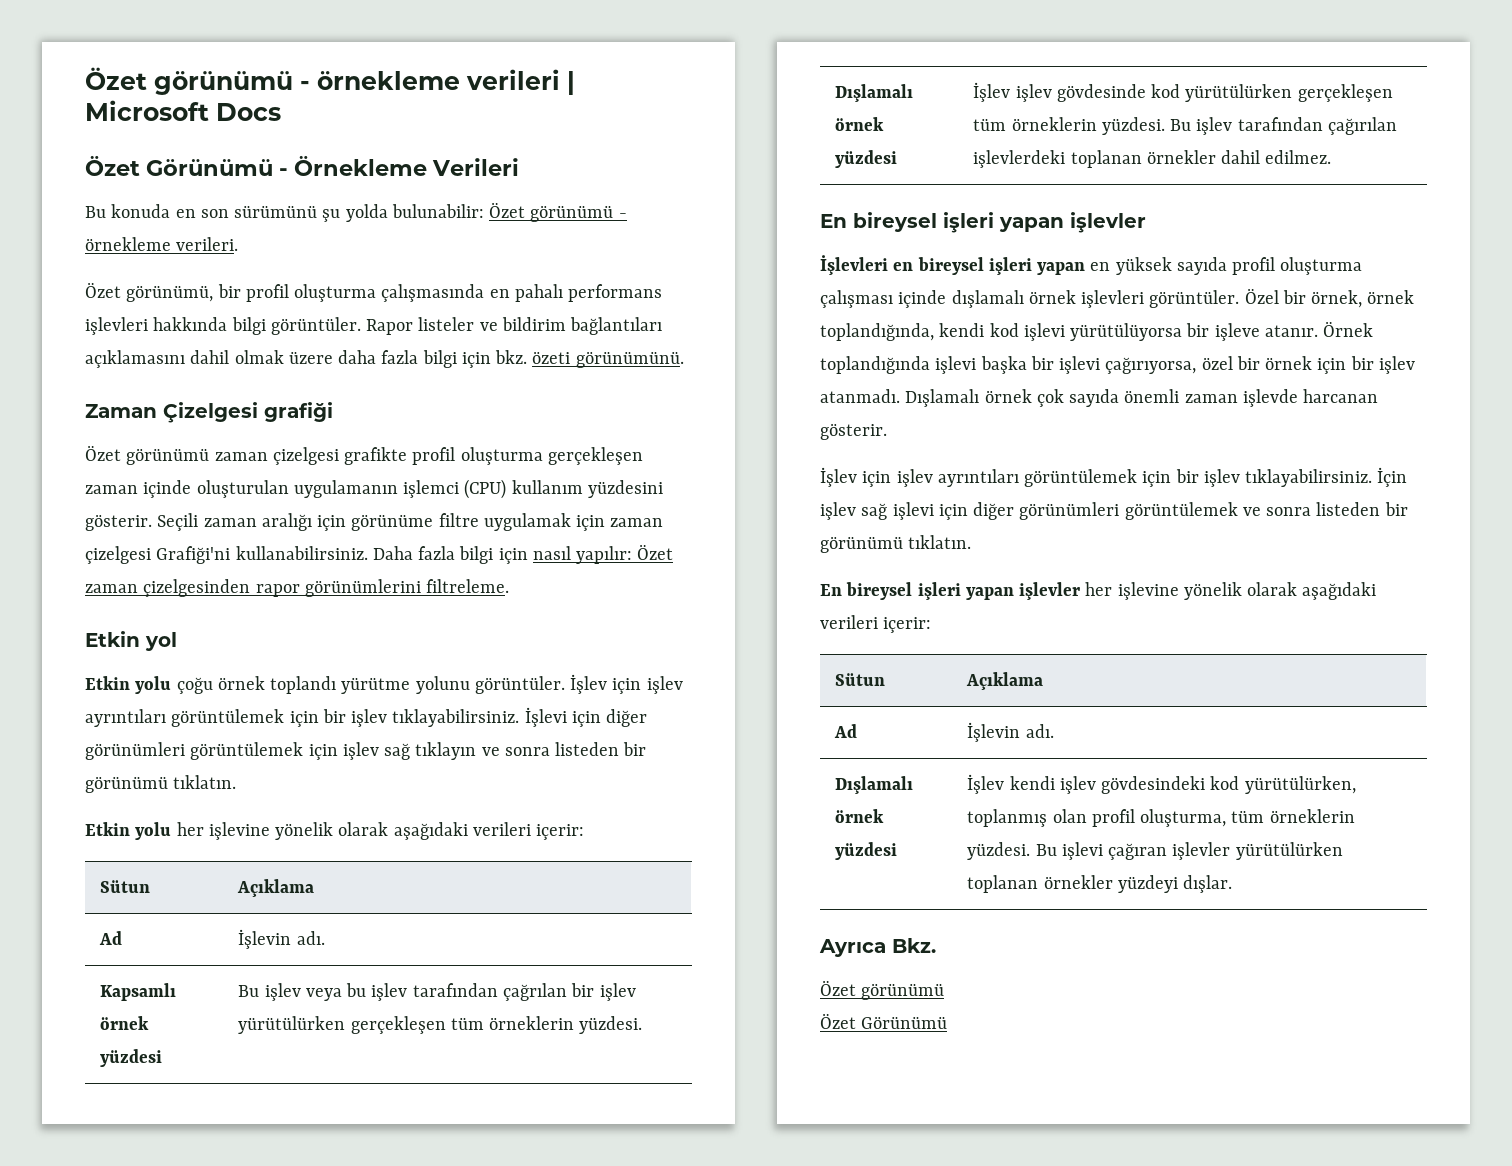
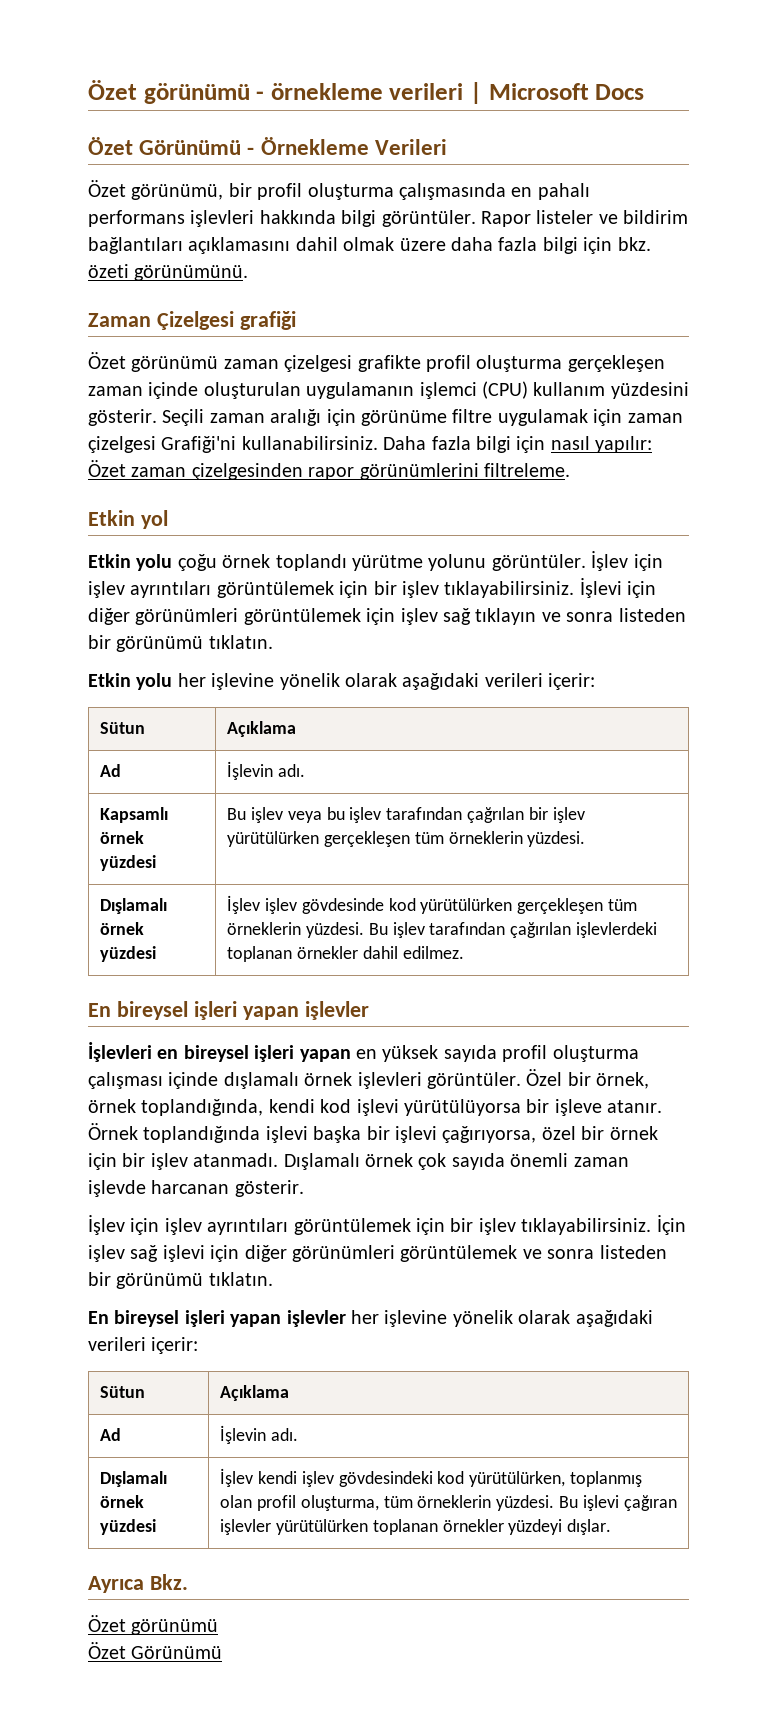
[85,202,627,222] [85,237,239,251] // Bu konuda en son sürümünü şu yolda bulunabilir: Özet görünümü - örnekleme verileri. -> (447, 147) none

